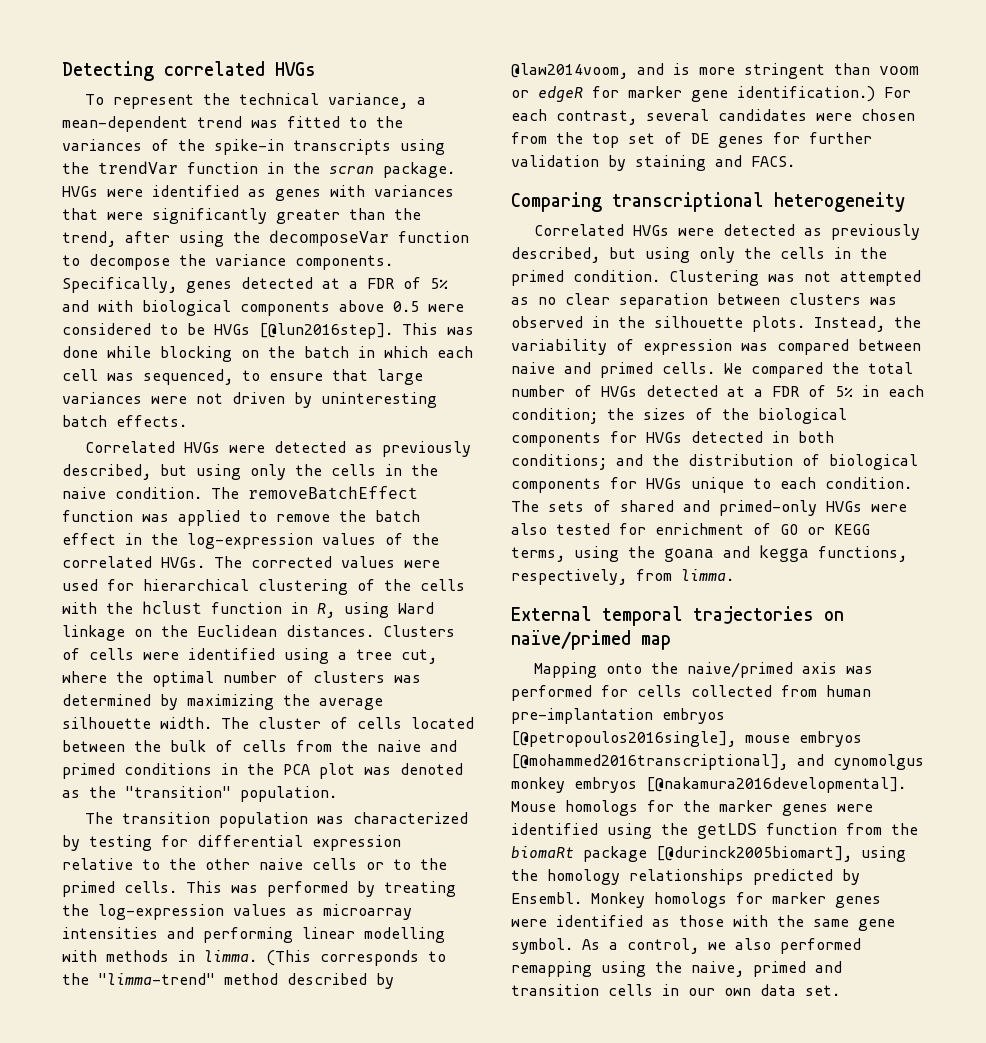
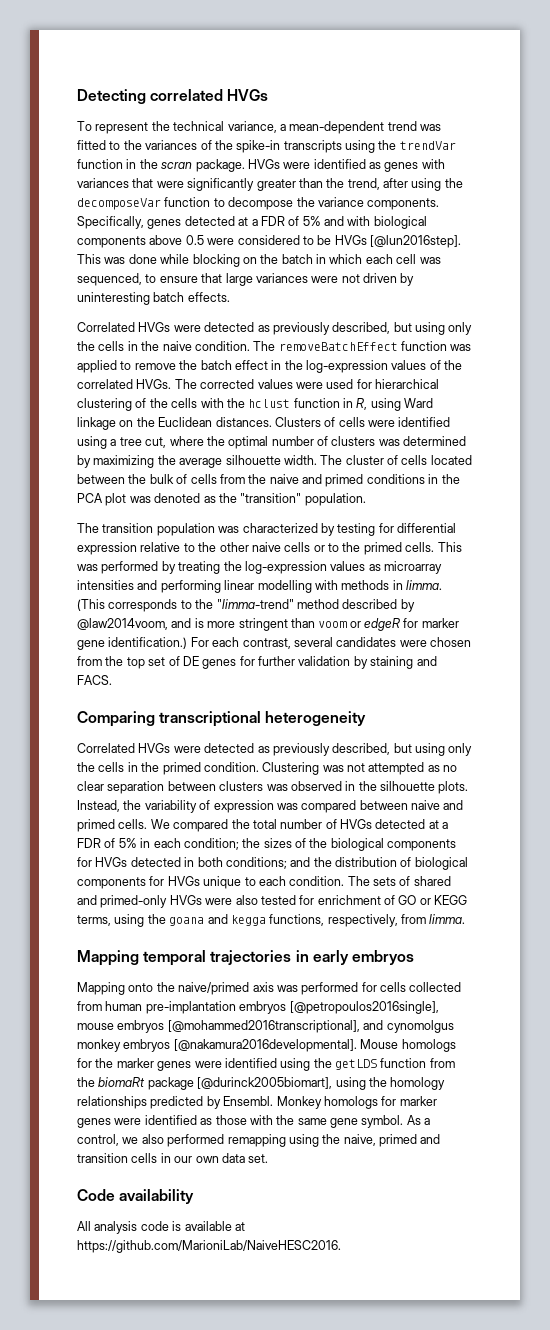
[511,606,592,621] External -> [77,950,139,966] Mapping
[824,611,844,621] [511,630,671,650] on naïve/primed map -> [295,950,414,965] in early embryos
(840, 990) none -> [77,1189,195,1204] [77,1221,245,1234] [77,1240,341,1253] // Code availability // All analysis code is available at https://github.com/MarioniLab/NaiveHESC2016.

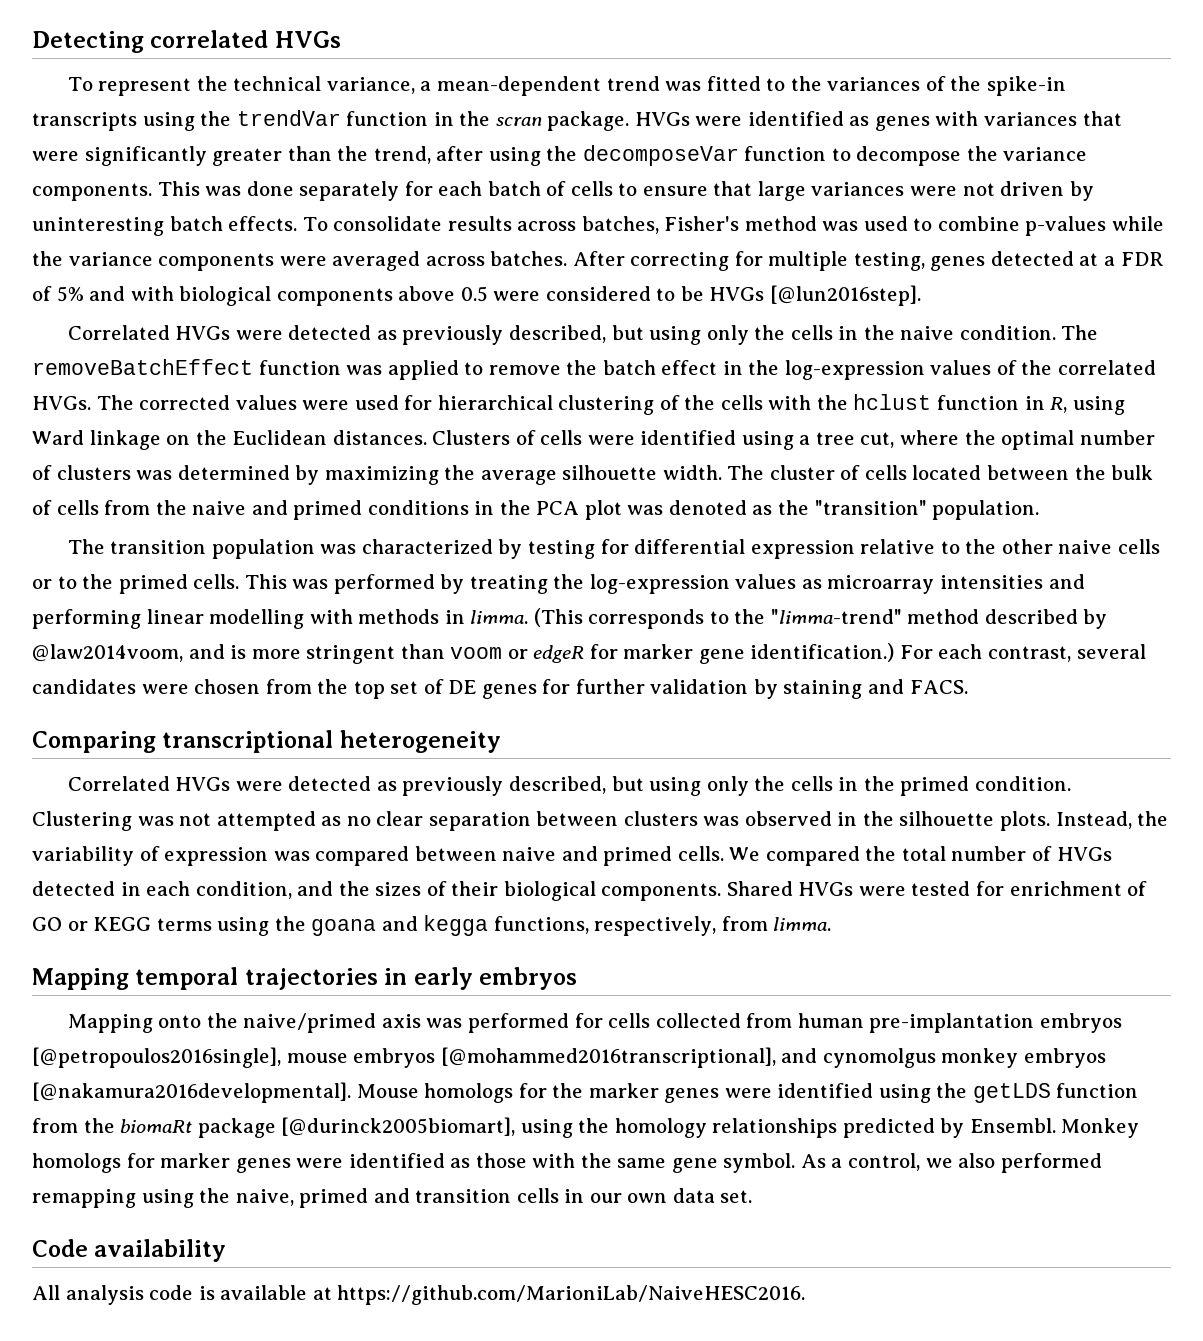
[77,216,144,229] Specifically, -> [157,181,1094,201] [32,216,1165,236] [32,251,925,271] This was done separately for each batch of cells to ensure that large variances were not driven by uninteresting batch effects. To consolidate results across batches, Fisher's method was used to combine p-values while the variance components were averaged across batches. After correcting for multiple testing,
[77,254,441,267] [77,273,415,286] [77,292,230,305] This was done while blocking on the batch in which each cell was sequenced, to ensure that large variances were not driven by uninteresting batch effects. -> (921, 295) none
[428,820,449,829] [77,838,457,851] [77,857,468,870] [77,876,451,889] [77,895,258,908] at a FDR of 5% in each condition; the sizes of the biological components for HVGs detected in both conditions; and the distribution of biological components for HVGs unique to each condition. The sets of shared and primed-only HVGs were also -> [120,881,906,901] in each condition, and the sizes of their biological components. Shared HVGs were
[77,915,111,926] terms, -> [156,918,212,931] terms

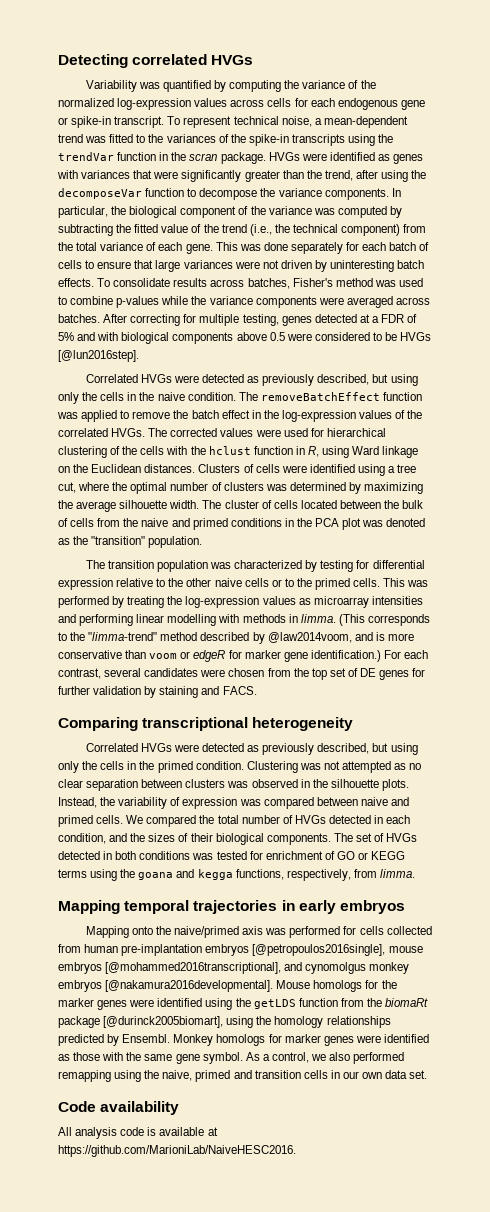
[67,76,415,96] To represent the technical variance, -> [85,80,376,92] [58,98,425,110] [58,116,312,128] Variability was quantified by computing the variance of the normalized log-expression values across cells for each endogenous gene or spike-in transcript. To represent technical noise,
(152, 192) none -> [391,188,401,197] [58,206,402,218] [58,224,427,236] [58,242,213,254] In particular, the biological component of the variance was computed by subtracting the fitted value of the trend (i.e., the technical component) from the total variance of each gene.
[306,645,396,664] stringent -> [58,650,122,659] conservative
[726,881,906,896] Shared HVGs were -> [333,833,418,842] [58,851,214,860] The set of HVGs detected in both conditions was

